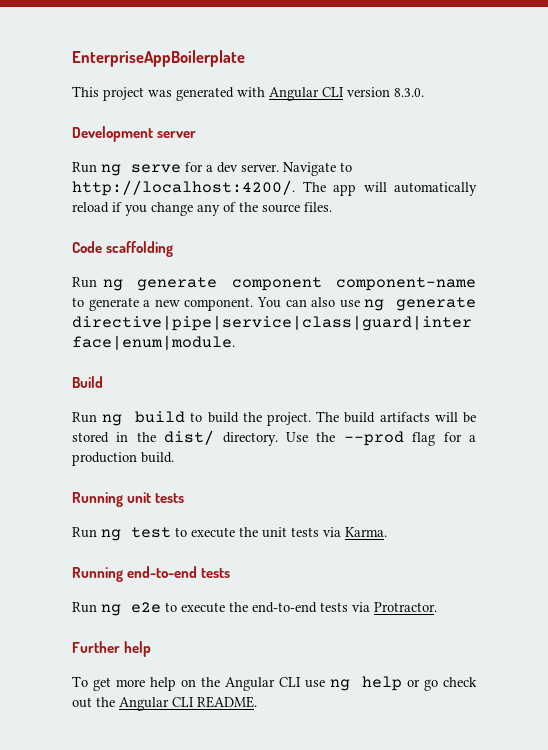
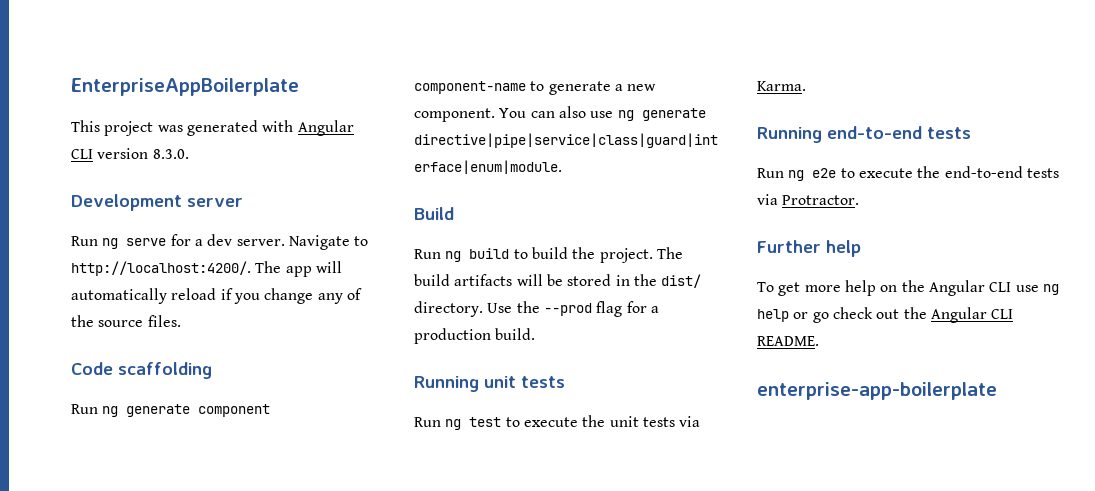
(257, 702) none -> [757,382,997,400] // enterprise-app-boilerplate

